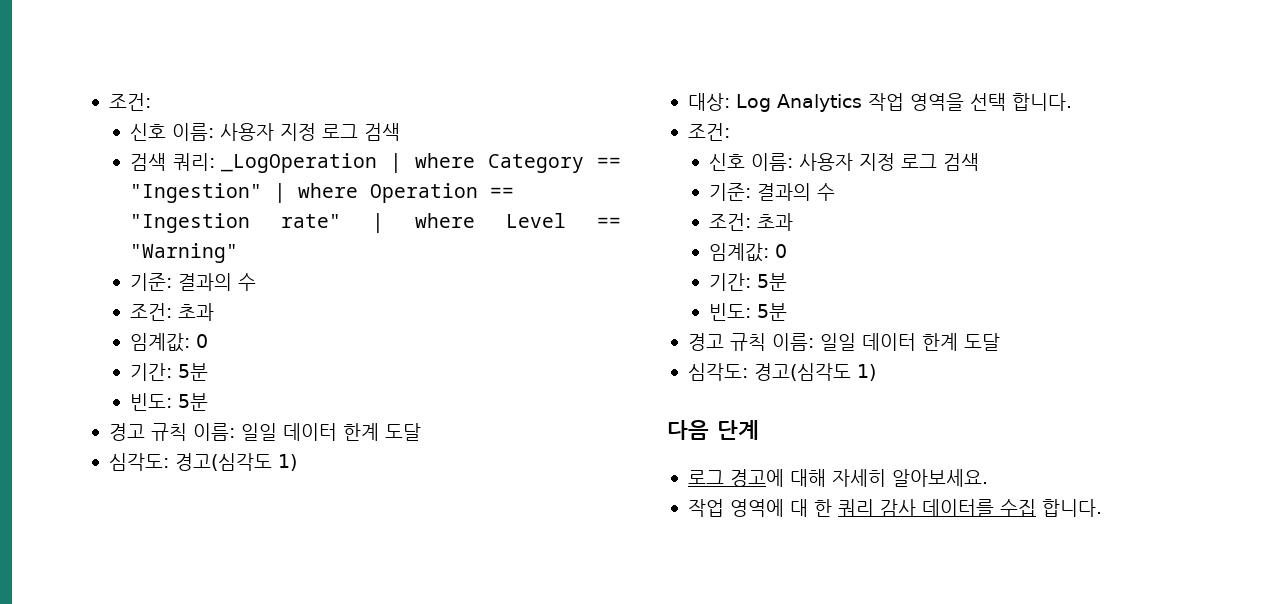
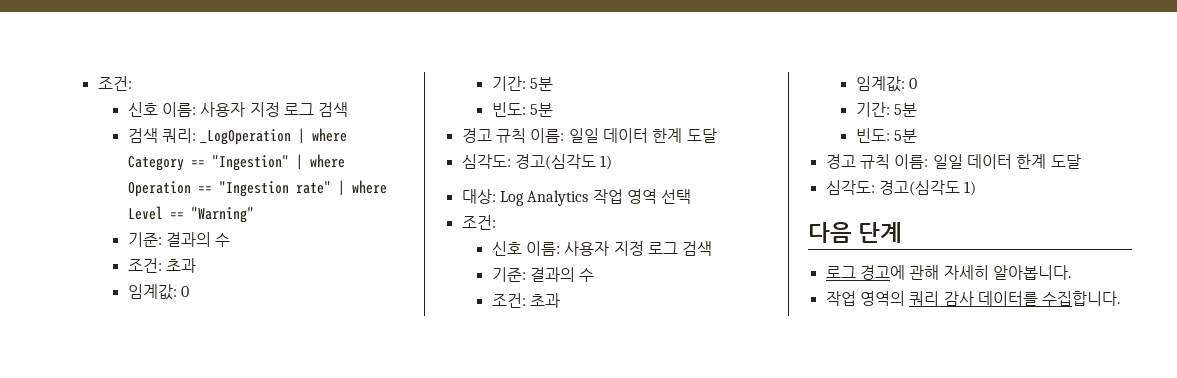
[909,93,964,111] 영역을 -> [626,189,657,204] 영역
[1011,93,1072,111] 합니다. -> (692, 196) none
[789,469,988,487] [687,499,832,517] 대해 자세히 알아보세요. // 작업 영역에 대 한 -> [909,265,1071,280] [825,291,905,306] 관해 자세히 알아봅니다. // 작업 영역의
[999,499,1102,517] 수집 합니다. -> [1042,291,1121,306] 수집합니다.

